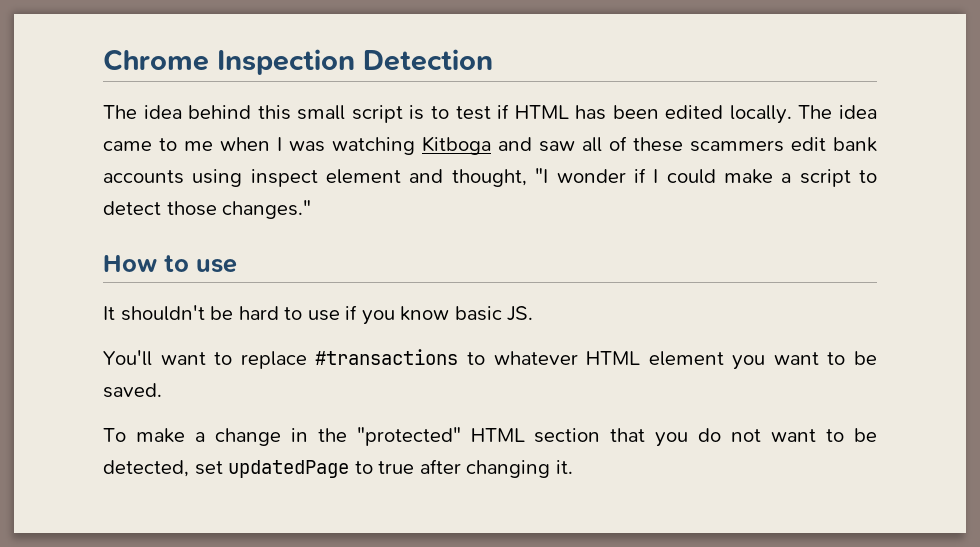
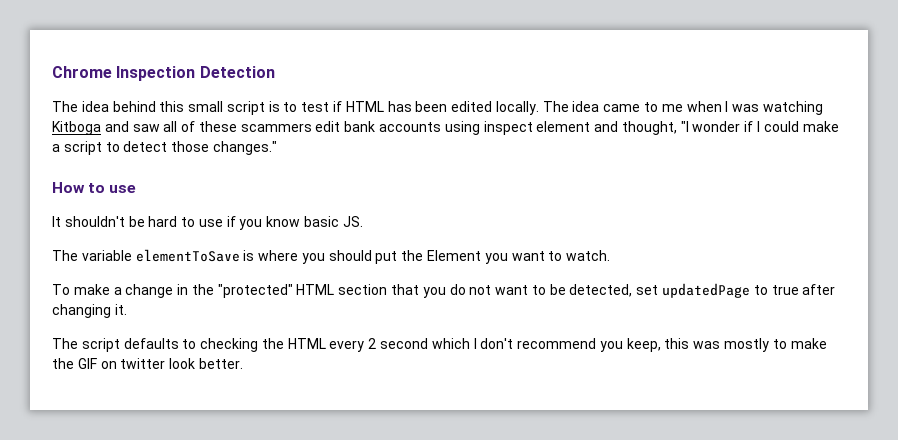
[103,349,724,369] You'll want to replace #transactions to whatever HTML element -> [52,249,482,264] The variable elementToSave is where you should put the Element
[854,351,878,365] [103,383,162,398] be saved. -> [566,250,611,261] watch.
(573, 467) none -> [52,338,827,352] [52,358,243,369] // The script defaults to checking the HTML every 2 second which I don't recommend you keep, this was mostly to make the GIF on twitter look better.

